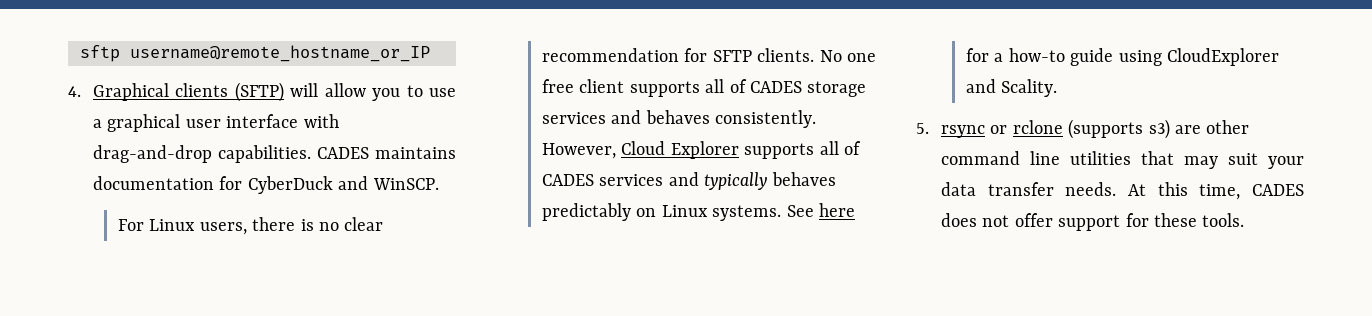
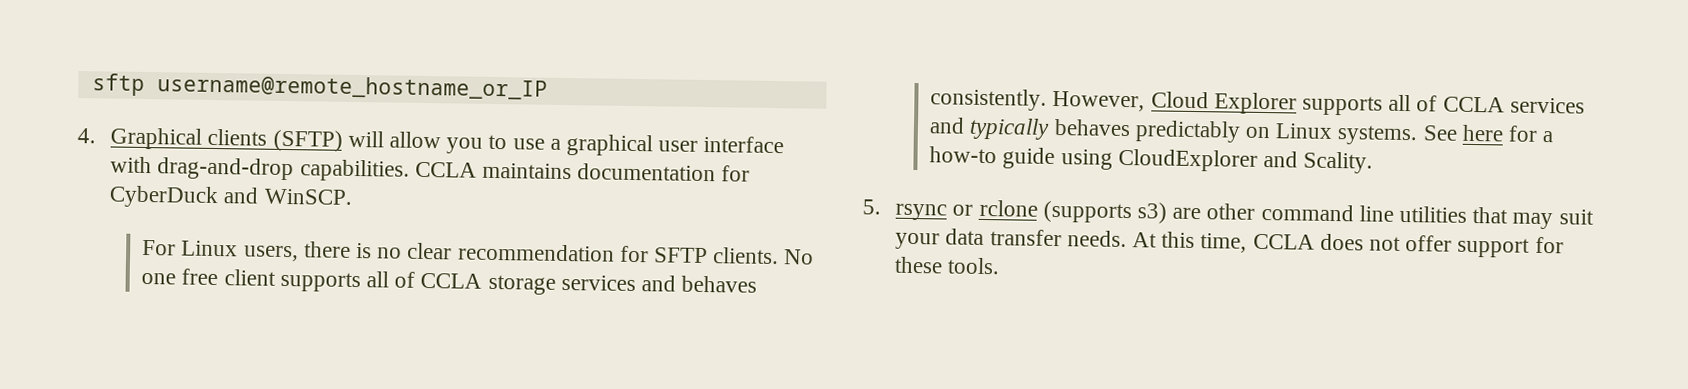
[317,147,370,159] CADES -> [414,161,477,178] CCLA
[750,81,803,93] CADES -> [420,272,483,289] CCLA
[542,174,595,186] CADES -> [1442,96,1505,113] CCLA
[1252,184,1304,196] CADES -> [1252,233,1315,250] CCLA

